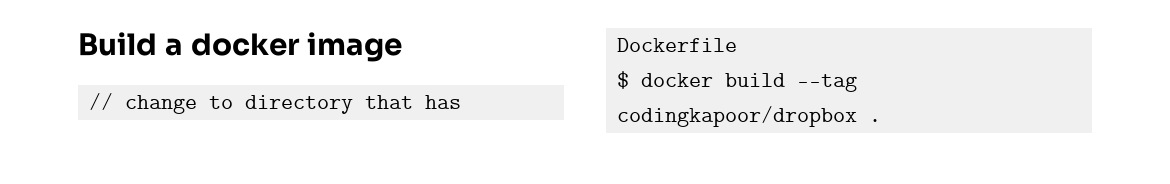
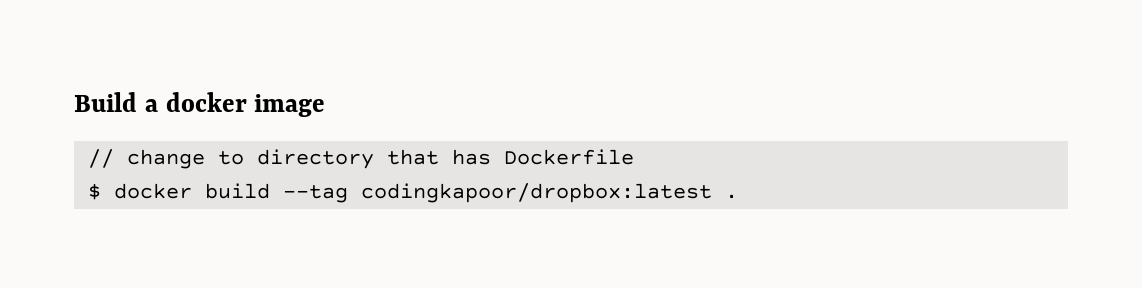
[617,106,858,127] codingkapoor/dropbox -> [360,183,712,203] codingkapoor/dropbox:latest

